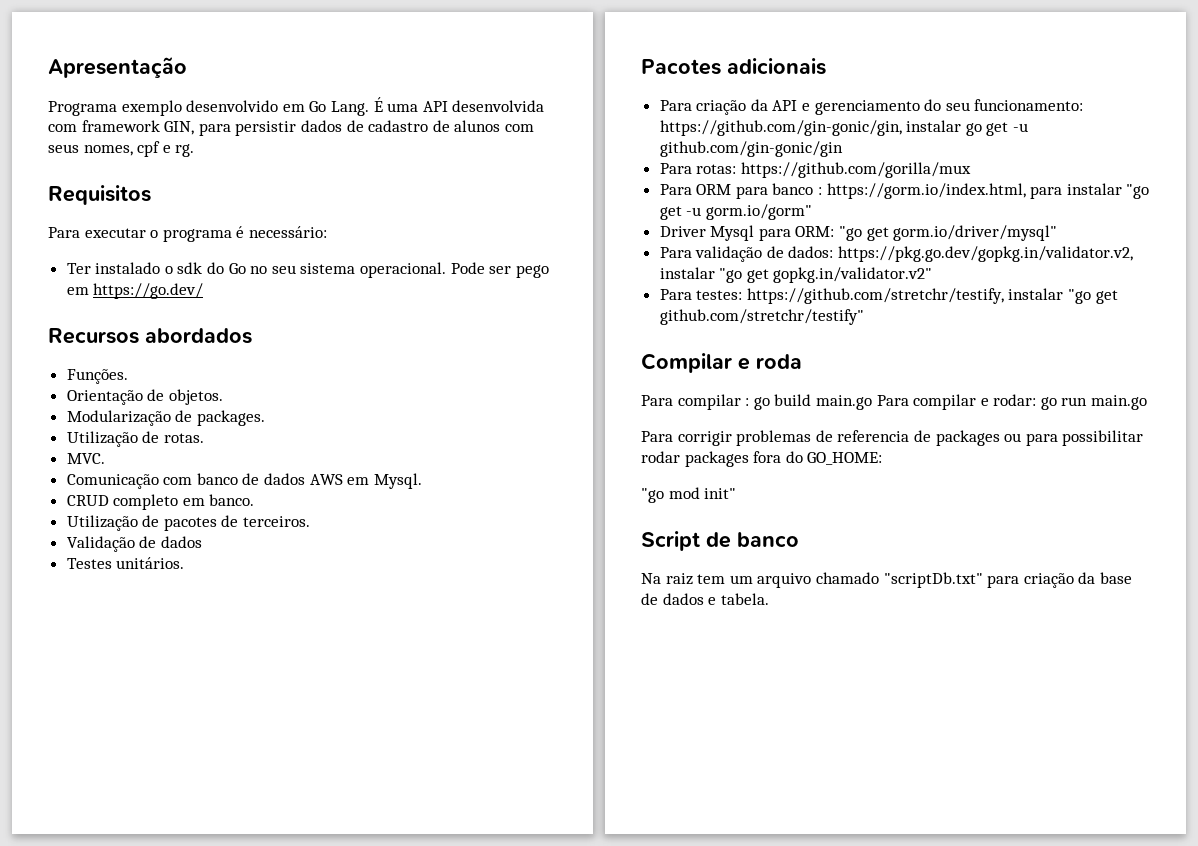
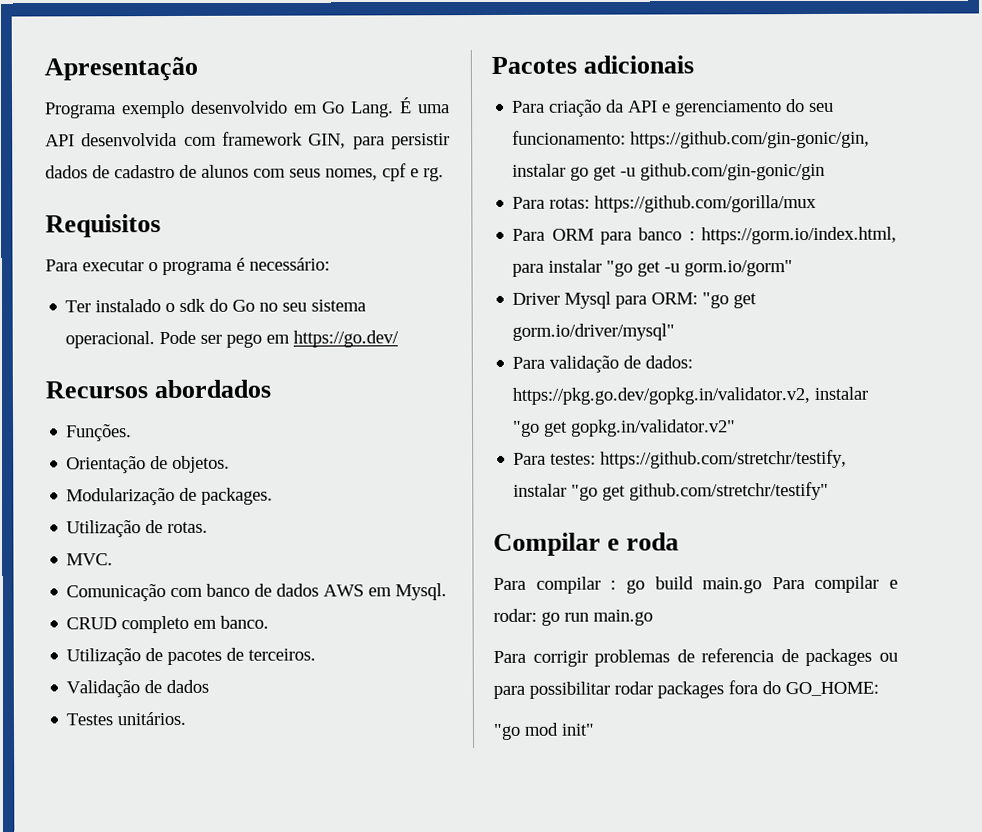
[641,531,799,551] [641,572,1132,588] [641,593,769,605] // Script de banco // Na raiz tem um arquivo chamado "scriptDb.txt" para criação da base de dados e tabela. -> (595, 729) none

